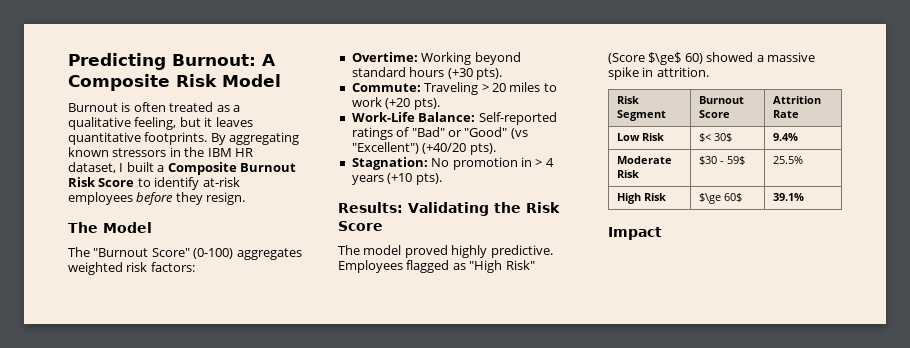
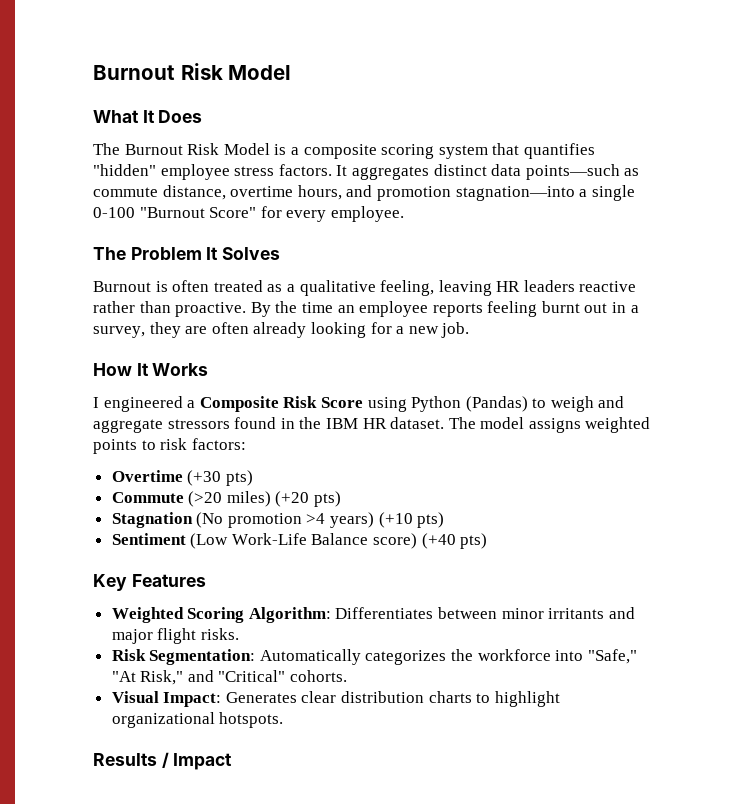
[68,53,276,70] [68,74,281,91] Predicting Burnout: A Composite Risk Model -> [93,63,292,80] [93,110,203,123] [93,143,595,159] [93,164,640,180] [93,185,635,201] [93,206,404,222] [93,247,281,260] Burnout Risk Model // What It Does // The Burnout Risk Model is a composite scoring system that quantifies "hidden" employee stress factors. It aggregates distinct data points—such as commute distance, overtime hours, and promotion stagnation—into a single 0-100 "Burnout Score" for every employee. // The Problem It Solves
[179,117,253,127] [68,132,300,145] [68,147,253,157] [68,162,296,175] [68,177,240,190] [68,192,246,205] [68,222,152,233] [68,247,302,260] [68,262,195,275] [351,52,521,65] [351,67,502,80] [351,82,557,95] [351,97,440,110] [351,112,557,125] [351,127,528,140] [351,142,496,155] [351,157,554,170] [351,173,442,185] [338,202,560,216] [338,221,383,231] [338,245,553,258] [338,260,535,273] [608,52,815,65] [608,67,709,80] [617,96,640,104] [617,110,667,121] [699,96,745,104] [699,110,731,118] [773,96,822,104] [773,110,800,118] [617,133,665,141] [699,133,733,142] [773,133,799,141] [617,156,673,164] [617,170,640,178] [699,156,746,165] [773,156,804,164] [617,193,667,204] [699,193,743,204] [773,193,805,201] but it leaves quantitative footprints. By aggregating known stressors in the IBM HR dataset, I built a Composite Burnout Risk Score to identify at-risk employees before they resign. // The Model // The "Burnout Score" (0-100) aggregates weighted risk factors: // Overtime: Working beyond standard hours (+30 pts). // Commute: Traveling > 20 miles to work (+20 pts). // Work-Life Balance: Self-reported ratings of "Bad" or "Good" (vs "Excellent") (+40/20 pts). // Stagnation: No promotion in > 4 years (+10 pts). // Results: Validating the Risk Score // The model proved highly predictive. Employees flagged as "High Risk" (Score $\ge$ 60) showed a massive spike in attrition. // Risk Segment | Burnout Score | Attrition Rate // Low Risk | $< 30$ | 9.4% // Moderate Risk | $30 - 59$ | 25.5% // High Risk | $\ge 60$ | 39.1% // -> [438,280,637,296] [93,301,639,317] [93,322,470,338] [93,363,209,376] [93,396,625,412] [93,417,651,433] [93,438,246,454] [111,470,253,486] [111,491,342,507] [111,512,445,528] [111,533,488,549] [93,574,206,591] [111,607,635,623] [111,628,239,644] [111,649,637,665] [111,670,348,685] [111,691,560,707] [111,712,284,728] [93,752,169,768] leaving HR leaders reactive rather than proactive. By the time an employee reports feeling burnt out in a survey, they are often already looking for a new job. // How It Works // I engineered a Composite Risk Score using Python (Pandas) to weigh and aggregate stressors found in the IBM HR dataset. The model assigns weighted points to risk factors: // Overtime (+30 pts) // Commute (>20 miles) (+20 pts) // Stagnation (No promotion >4 years) (+10 pts) // Sentiment (Low Work-Life Balance score) (+40 pts) // Key Features // Weighted Scoring Algorithm: Differentiates between minor irritants and major flight risks. // Risk Segmentation: Automatically categorizes the workforce into "Safe," "At Risk," and "Critical" cohorts. // Visual Impact: Generates clear distribution charts to highlight organizational hotspots. // Results /

